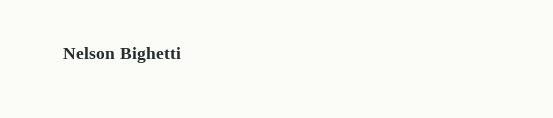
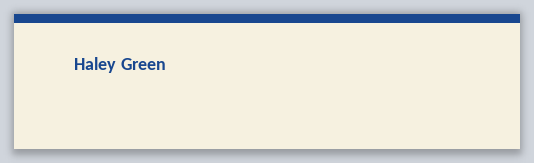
[63,47,181,63] Nelson Bighetti -> [74,57,166,73] Haley Green

